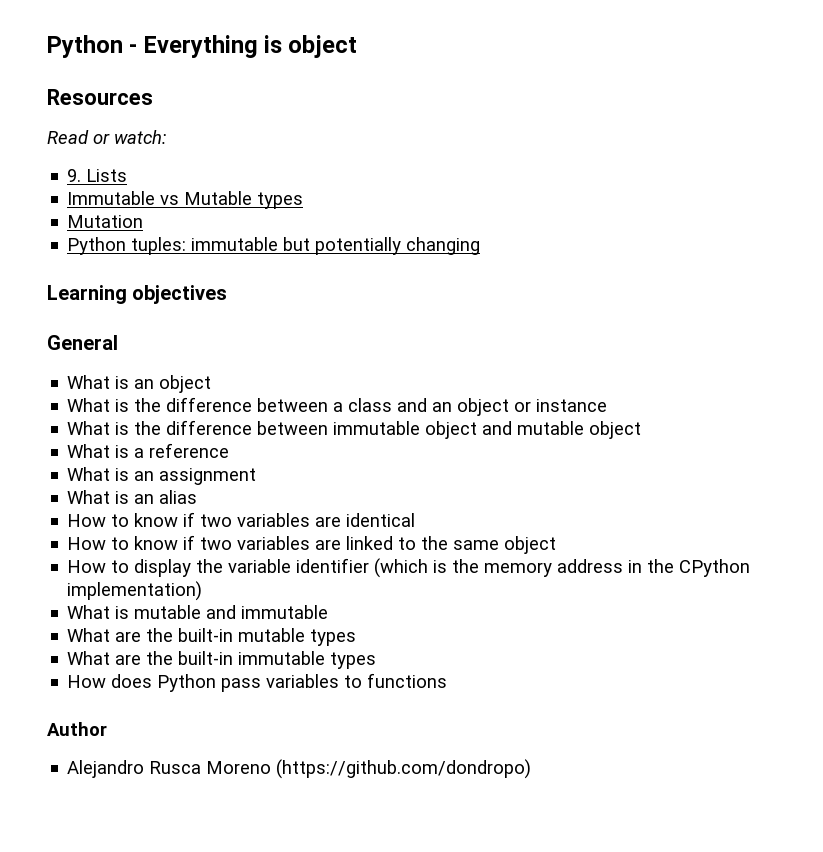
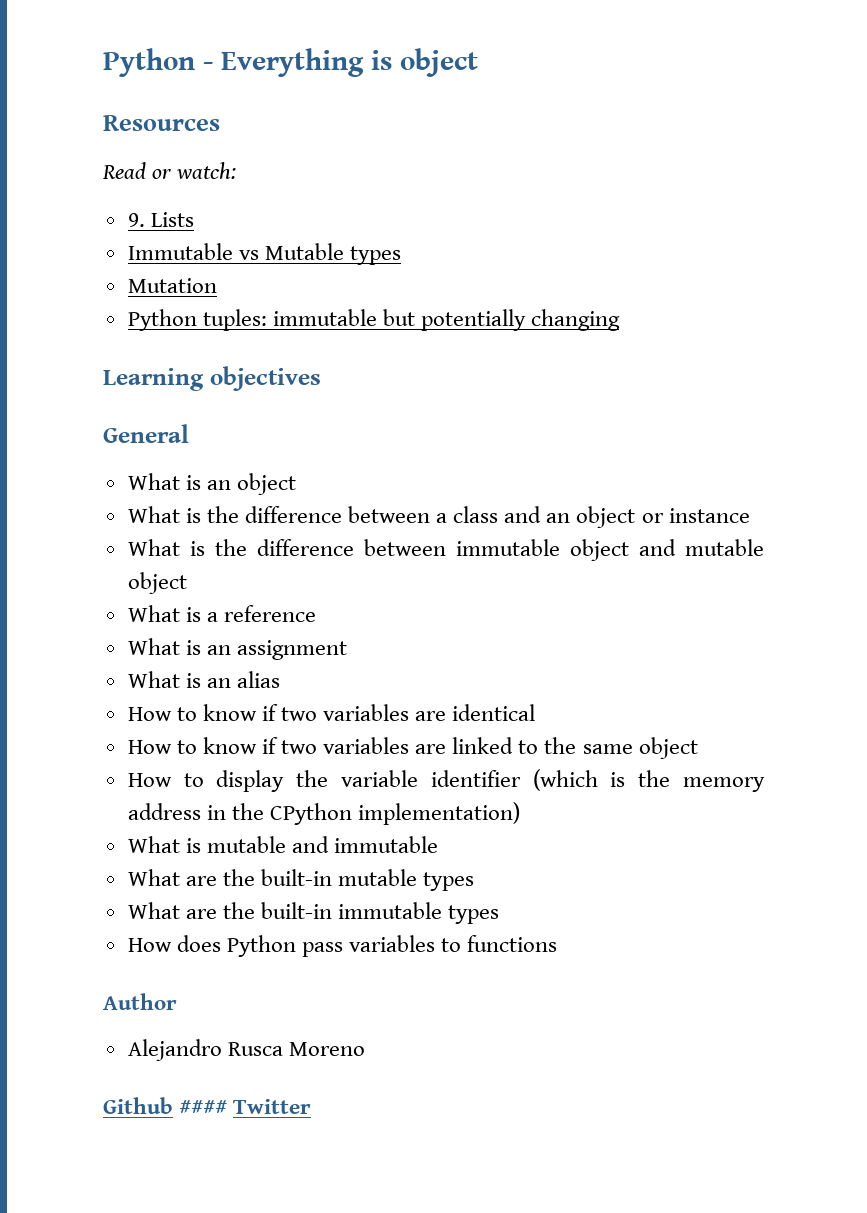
[276,759,532,779] (https://github.com/dondropo) -> [103,1097,312,1114] // Github #### Twitter

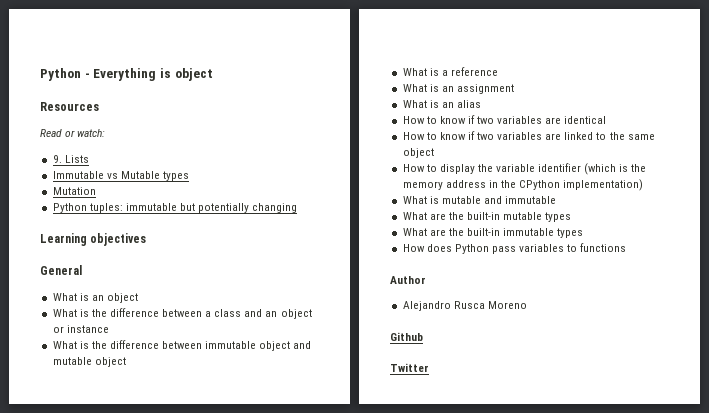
[179,1100,228,1114] #### -> (423, 336) //

